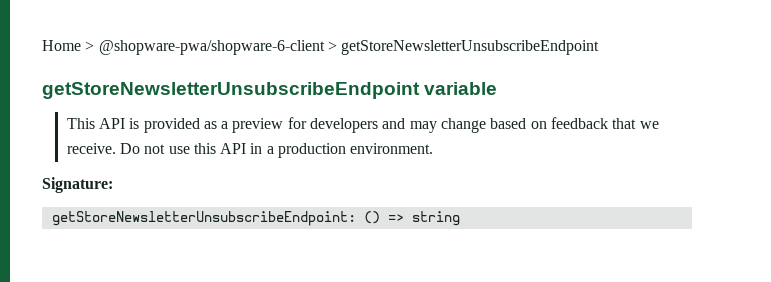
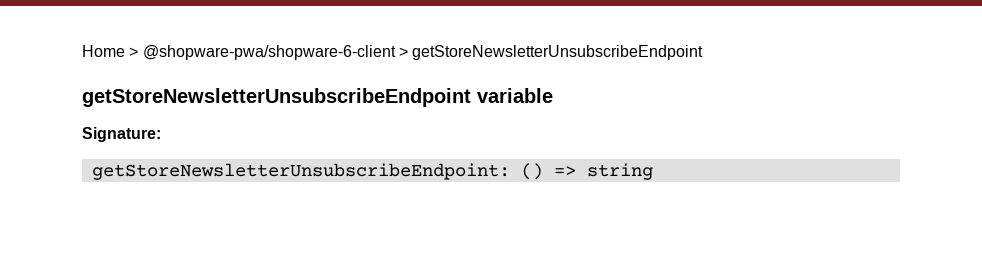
[66,117,659,133] [66,143,434,158] // This API is provided as a preview for developers and may change based on feedback that we receive. Do not use this API in a production environment. -> (553, 95) none

